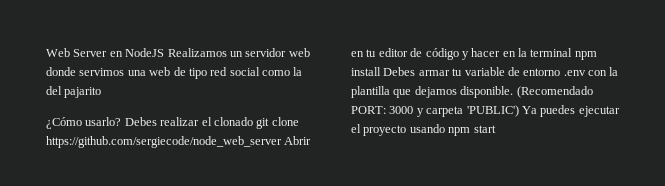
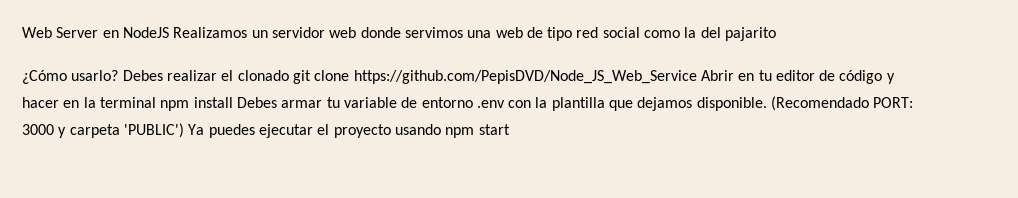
[46,136,282,148] https://github.com/sergiecode/node_web_server -> [353,70,697,84] https://github.com/PepisDVD/Node_JS_Web_Service

